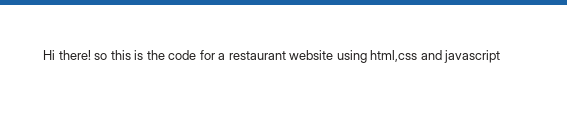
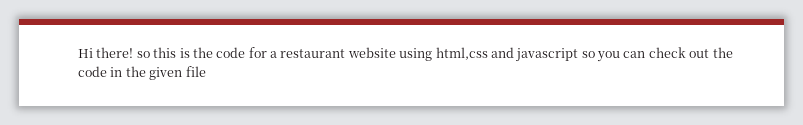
(501, 56) none -> [581,47,733,62] [78,66,206,80] so you can check out the code in the given file

